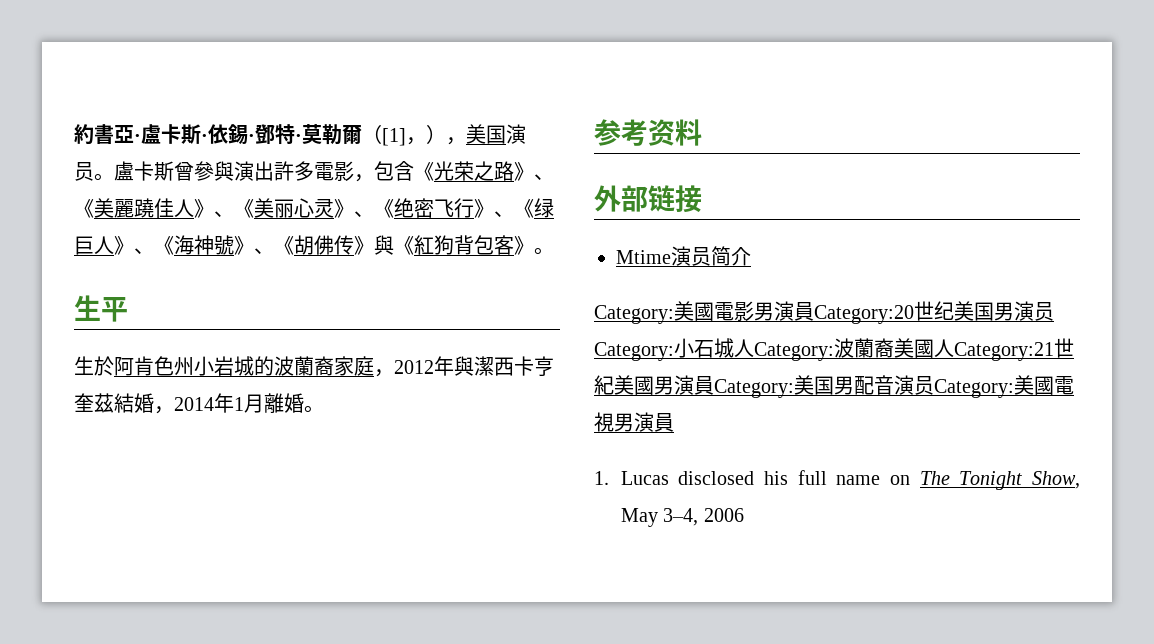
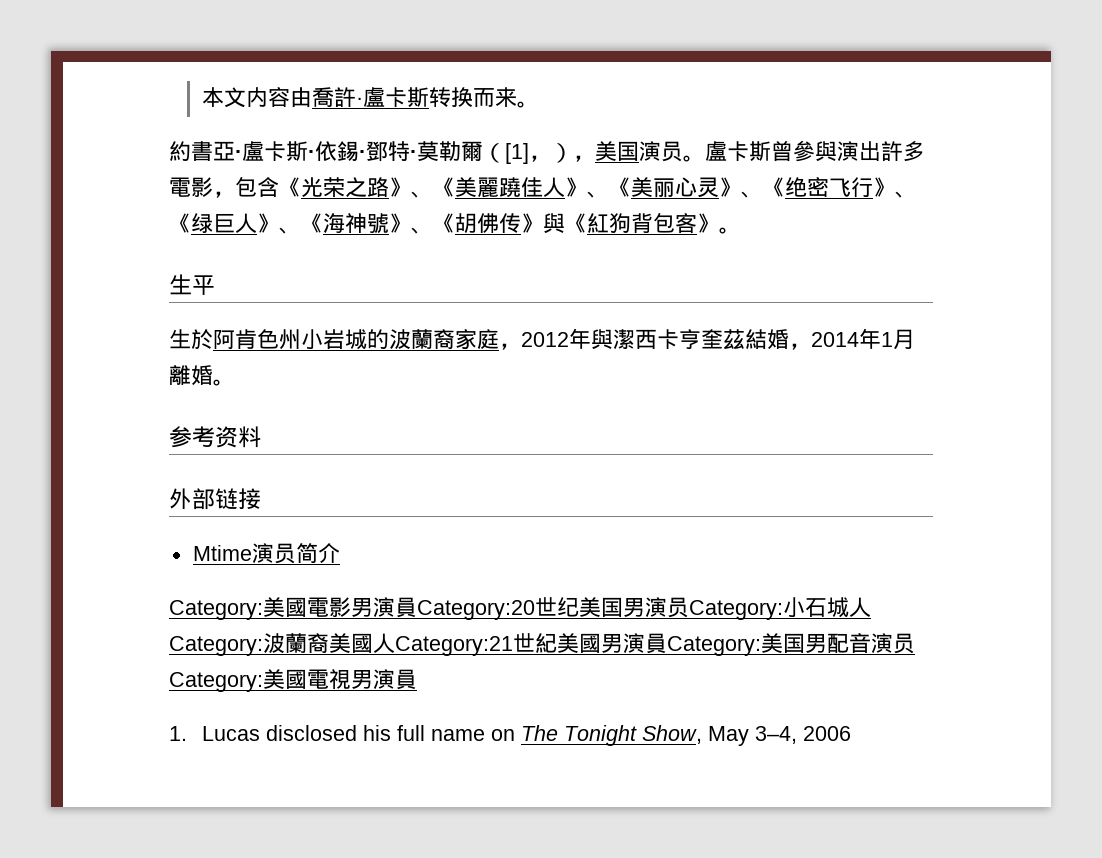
(74, 134) none -> [202,87,540,108] 本文内容由喬許·盧卡斯转换而来。 //

